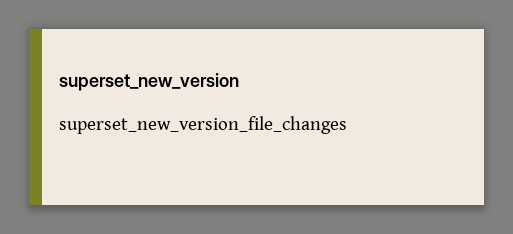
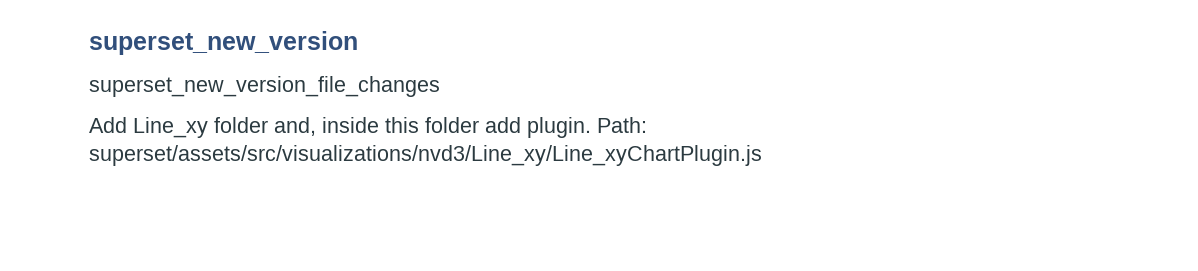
(347, 125) none -> [89,117,647,138] [89,145,762,166] // Add Line_xy folder and, inside this folder add plugin. Path: superset/assets/src/visualizations/nvd3/Line_xy/Line_xyChartPlugin.js

